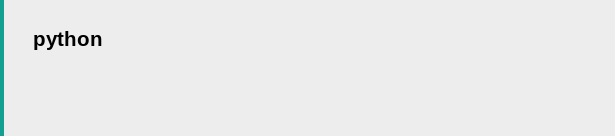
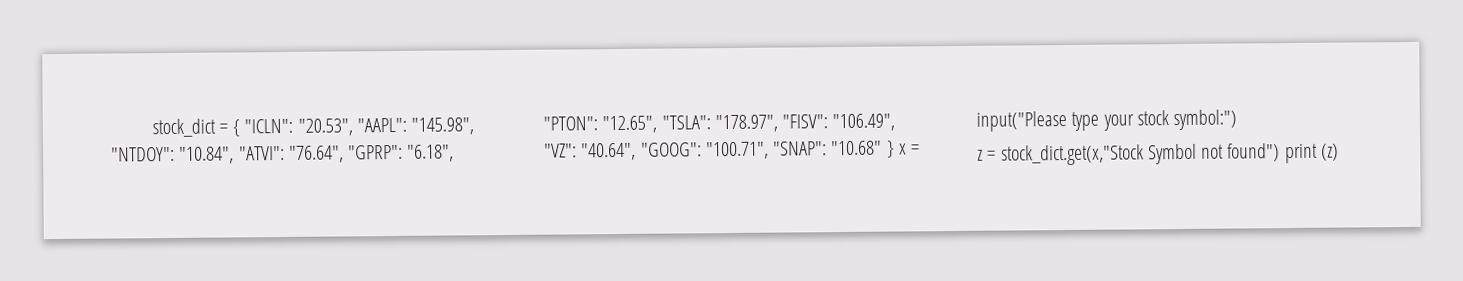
[33,31,103,50] python -> [151,117,475,138] [111,144,455,164] [543,113,896,134] [544,140,921,161] [976,109,1238,132] [977,143,1339,166] stock_dict = { "ICLN": "20.53", "AAPL": "145.98", "NTDOY": "10.84", "ATVI": "76.64", "GPRP": "6.18", "PTON": "12.65", "TSLA": "178.97", "FISV": "106.49", "VZ": "40.64", "GOOG": "100.71", "SNAP": "10.68" } x = input("Please type your stock symbol:") // z = stock_dict.get(x,"Stock Symbol not found") print (z)

